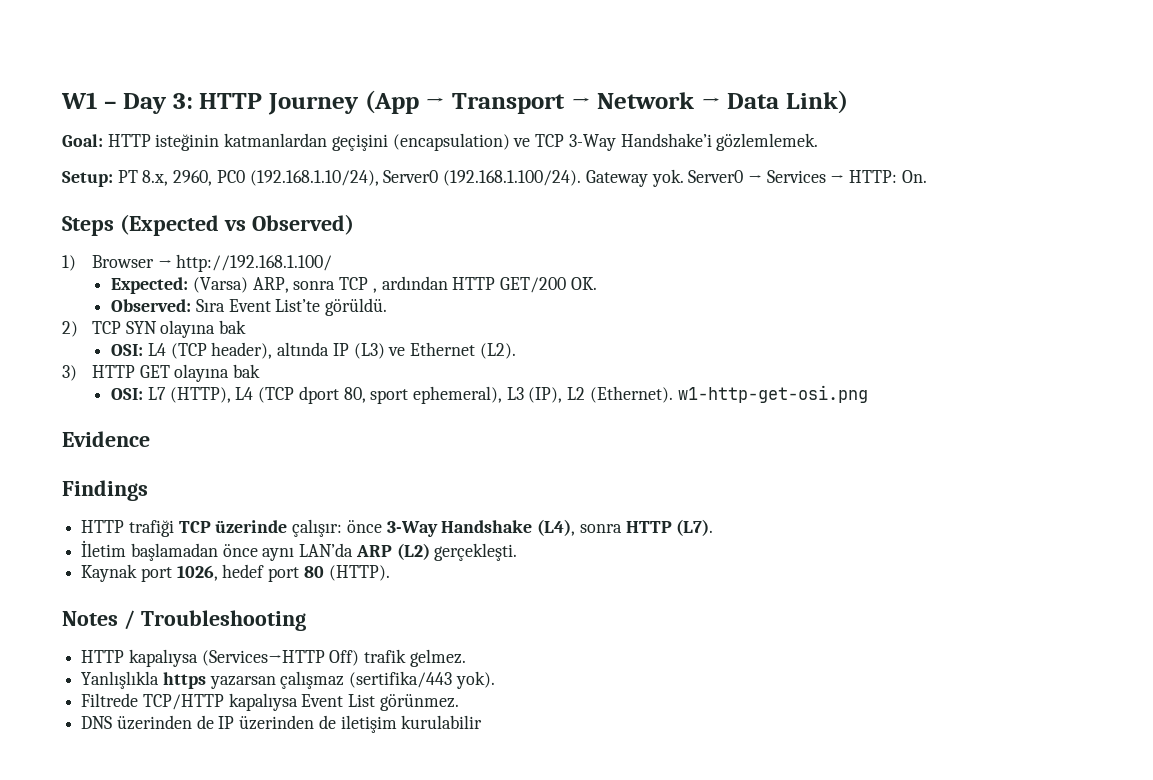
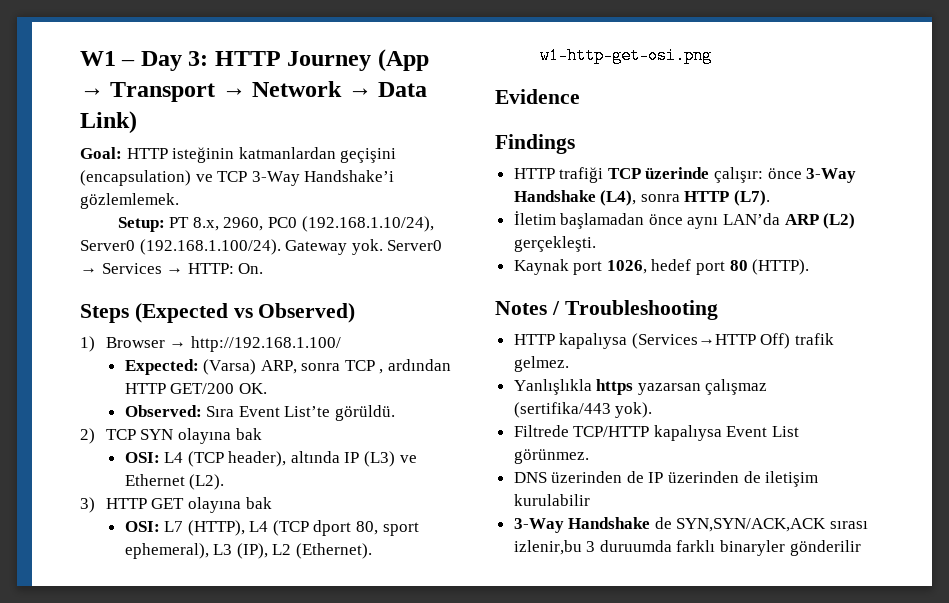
(483, 722) none -> [513,517,869,533] [513,540,861,556] // 3-Way Handshake de SYN,SYN/ACK,ACK sırası izlenir,bu 3 duruumda farklı binaryler gönderilir

